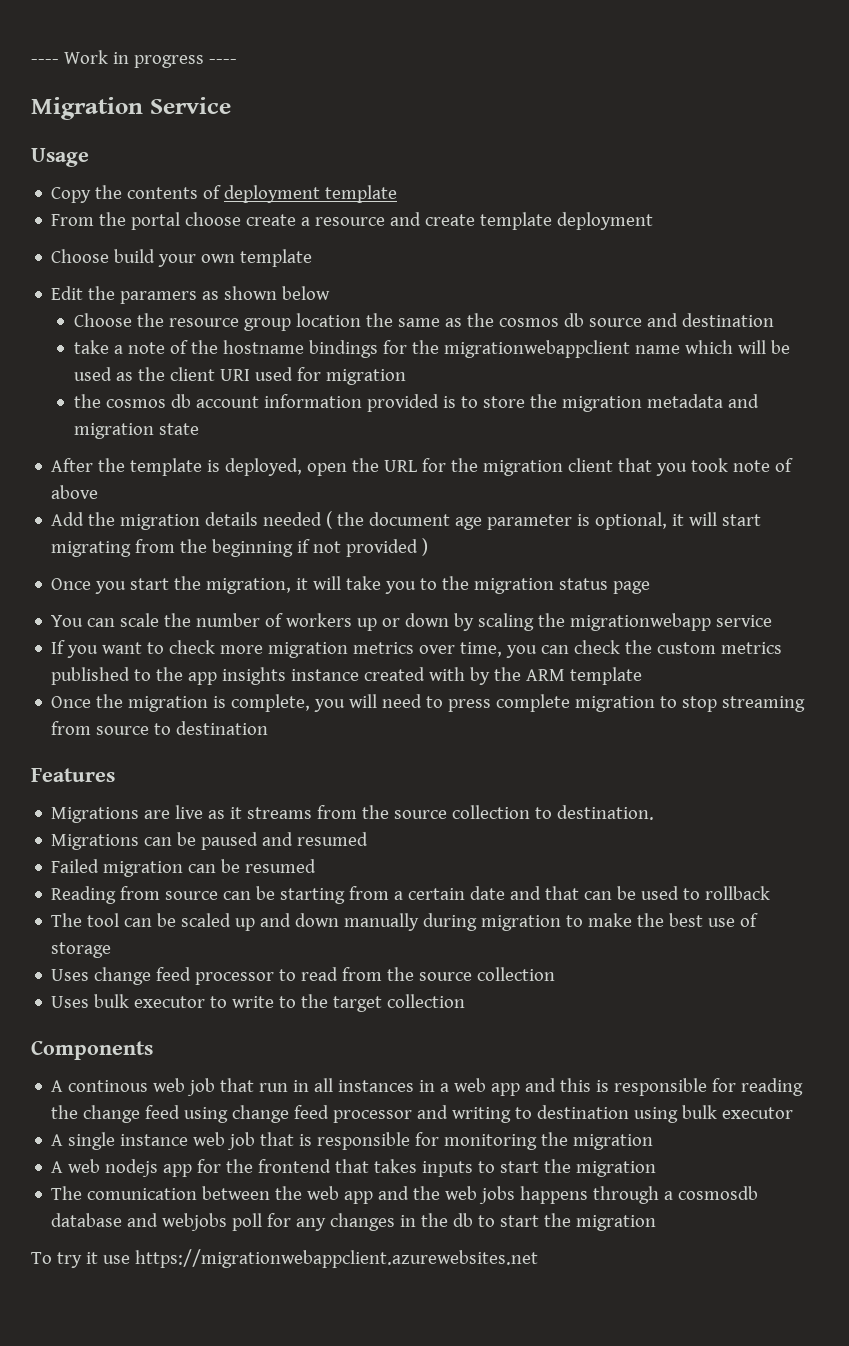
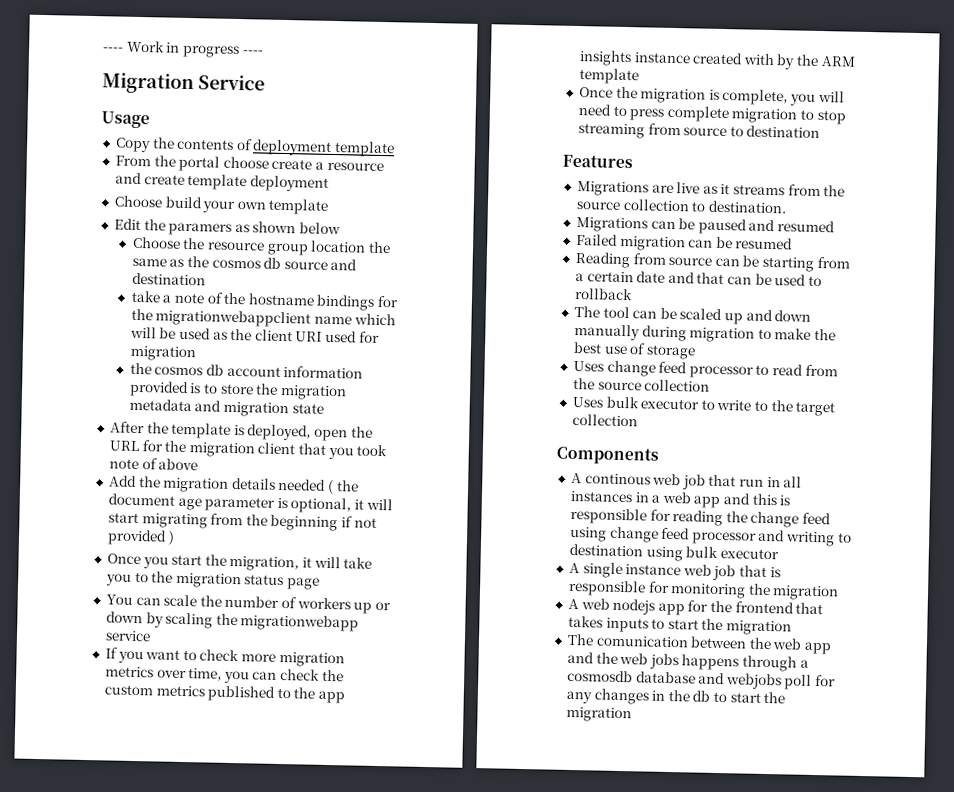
[31,1249,538,1268] // To try it use https://migrationwebappclient.azurewebsites.net -> (632, 714) none

